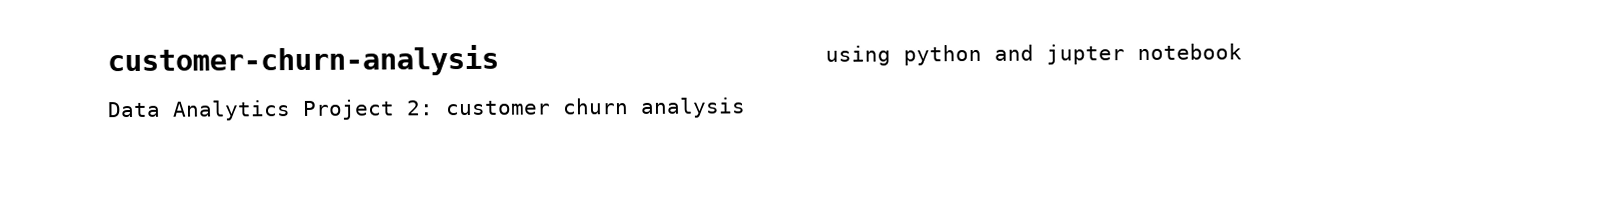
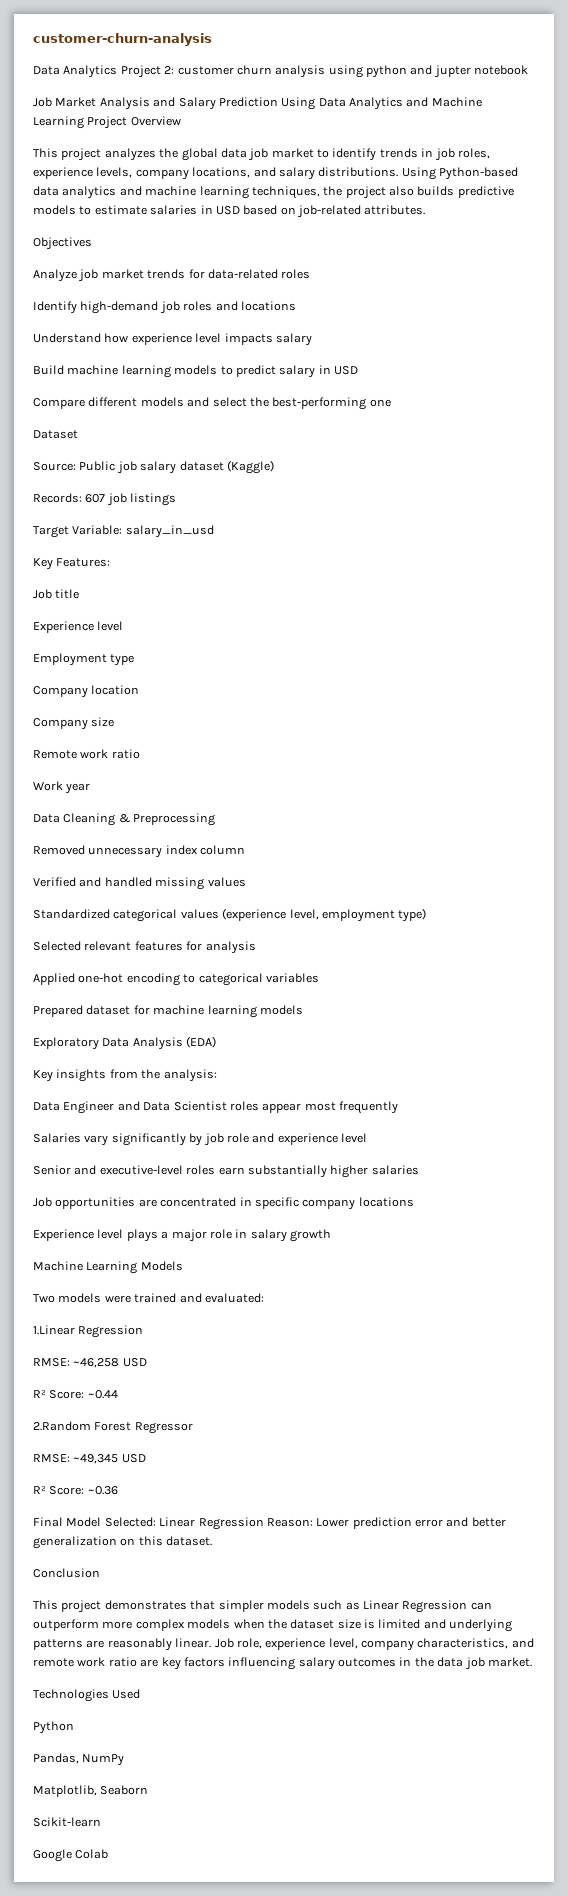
(1242, 52) none -> [33,97,482,110] [33,116,181,129] [33,148,490,161] [33,167,518,180] [33,186,514,199] [33,205,426,218] [33,237,92,250] [33,269,311,282] [33,301,296,314] [33,333,312,346] [33,365,358,378] [33,397,391,410] [33,430,78,439] [33,460,274,474] [33,493,177,506] [33,525,214,538] [33,558,111,570] [33,589,80,599] [33,621,124,633] [33,653,135,666] [33,685,140,698] [33,717,115,730] [33,749,140,759] [33,781,91,794] [33,813,216,826] [33,845,246,858] [33,877,246,890] [33,908,427,922] [33,941,256,954] [33,973,319,986] [33,1005,303,1018] [33,1036,217,1050] [33,1069,217,1082] [33,1101,398,1114] [33,1133,367,1146] [33,1165,419,1178] [33,1197,414,1210] [33,1229,331,1242] [33,1261,183,1274] [33,1293,264,1303] [33,1325,144,1338] [33,1358,147,1368] [33,1390,118,1399] [33,1421,193,1434] [33,1454,146,1464] [33,1486,118,1495] [33,1517,506,1530] [33,1536,213,1549] [33,1568,100,1578] [33,1600,492,1613] [33,1619,513,1632] [33,1638,534,1651] [33,1657,532,1670] [33,1689,141,1702] [33,1721,74,1734] [33,1753,125,1766] [33,1785,149,1797] [33,1817,101,1827] [33,1849,109,1862] // Job Market Analysis and Salary Prediction Using Data Analytics and Machine Learning Project Overview // This project analyzes the global data job market to identify trends in job roles, experience levels, company locations, and salary distributions. Using Python-based data analytics and machine learning techniques, the project also builds predictive models to estimate salaries in USD based on job-related attributes. // Objectives // Analyze job market trends for data-related roles // Identify high-demand job roles and locations // Understand how experience level impacts salary // Build machine learning models to predict salary in USD // Compare different models and select the best-performing one // Dataset // Source: Public job salary dataset (Kaggle) // Records: 607 job listings // Target Variable: salary_in_usd // Key Features: // Job title // Experience level // Employment type // Company location // Company size // Remote work ratio // Work year // Data Cleaning & Preprocessing // Removed unnecessary index column // Verified and handled missing values // Standardized categorical values (experience level, employment type) // Selected relevant features for analysis // Applied one-hot encoding to categorical variables // Prepared dataset for machine learning models // Exploratory Data Analysis (EDA) // Key insights from the analysis: // Data Engineer and Data Scientist roles appear most frequently // Salaries vary significantly by job role and experience level // Senior and executive-level roles earn substantially higher salaries // Job opportunities are concentrated in specific company locations // Experience level plays a major role in salary growth // Machine Learning Models // Two models were trained and evaluated: // 1.Linear Regression // RMSE: ~46,258 USD // R² Score: ~0.44 // 2.Random Forest Regressor // RMSE: ~49,345 USD // R² Score: ~0.36 // Final Model Selected: Linear Regression Reason: Lower prediction error and better generalization on this dataset. // Conclusion // This project demonstrates that simpler models such as Linear Regression can outperform more complex models when the dataset size is limited and underlying patterns are reasonably linear. Job role, experience level, company characteristics, and remote work ratio are key factors influencing salary outcomes in the data job market. // Technologies Used // Python // Pandas, NumPy // Matplotlib, Seaborn // Scikit-learn // Google Colab

